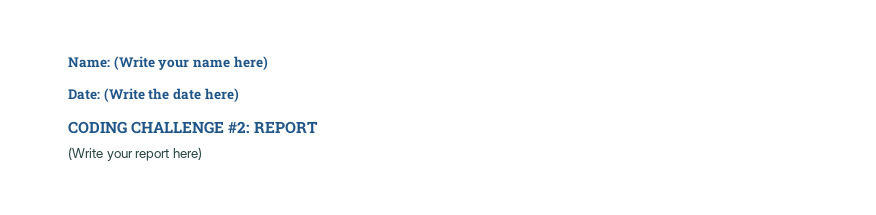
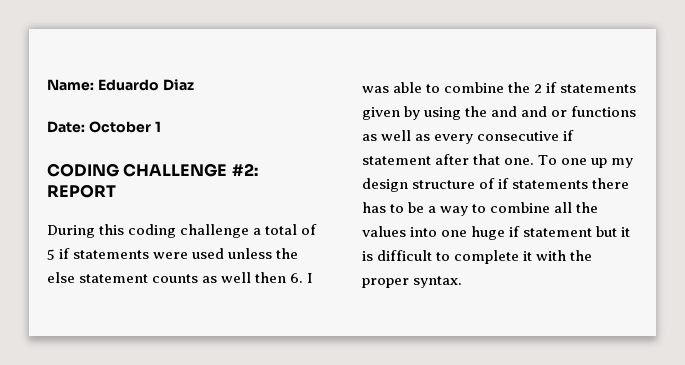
[113,56,268,70] [68,88,239,102] [68,121,318,134] [68,147,202,161] (Write your name here) // Date: (Write the date here) // CODING CHALLENGE #2: REPORT // (Write your report here) -> [97,79,194,91] [47,121,161,133] [47,163,258,177] [47,184,116,198] [47,224,318,238] [47,248,299,260] [47,272,314,283] [362,82,637,93] [362,106,637,120] [362,130,575,144] [362,154,634,168] [362,178,630,192] [362,202,599,216] [362,226,631,240] [362,250,593,264] [362,276,463,288] Eduardo Diaz // Date: October 1 // CODING CHALLENGE #2: REPORT // During this coding challenge a total of 5 if statements were used unless the else statement counts as well then 6. I was able to combine the 2 if statements given by using the and and or functions as well as every consecutive if statement after that one. To one up my design structure of if statements there has to be a way to combine all the values into one huge if statement but it is difficult to complete it with the proper syntax.

